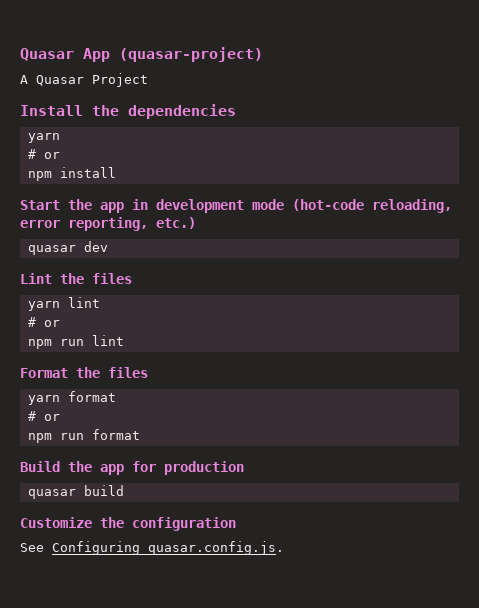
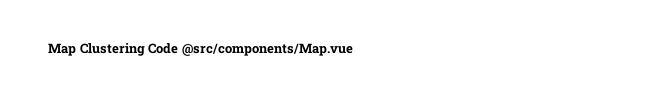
[20,47,263,62] [20,73,148,87] [20,104,236,119] [27,133,60,143] [27,149,60,159] [27,167,116,181] [20,199,452,213] [20,217,196,231] [27,241,108,255] [20,273,132,284] [27,297,100,311] [27,317,60,327] [27,335,124,349] [20,367,148,378] [27,391,116,405] [27,411,60,421] [27,429,140,443] [20,461,244,475] [27,485,124,499] [20,517,236,531] [20,541,284,555] Quasar App (quasar-project) // A Quasar Project // Install the dependencies // yarn // # or // npm install // Start the app in development mode (hot-code reloading, error reporting, etc.) // quasar dev // Lint the files // yarn lint // # or // npm run lint // Format the files // yarn format // # or // npm run format // Build the app for production // quasar build // Customize the configuration // See Configuring quasar.config.js. -> [48,43,353,56] Map Clustering Code @src/components/Map.vue

